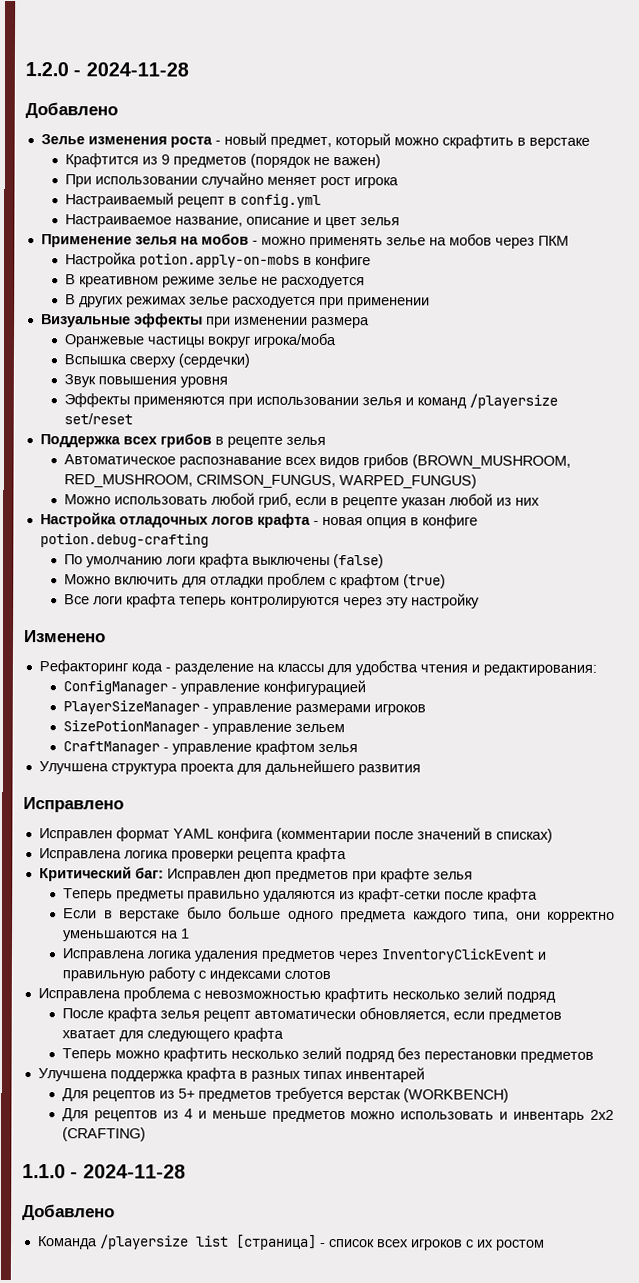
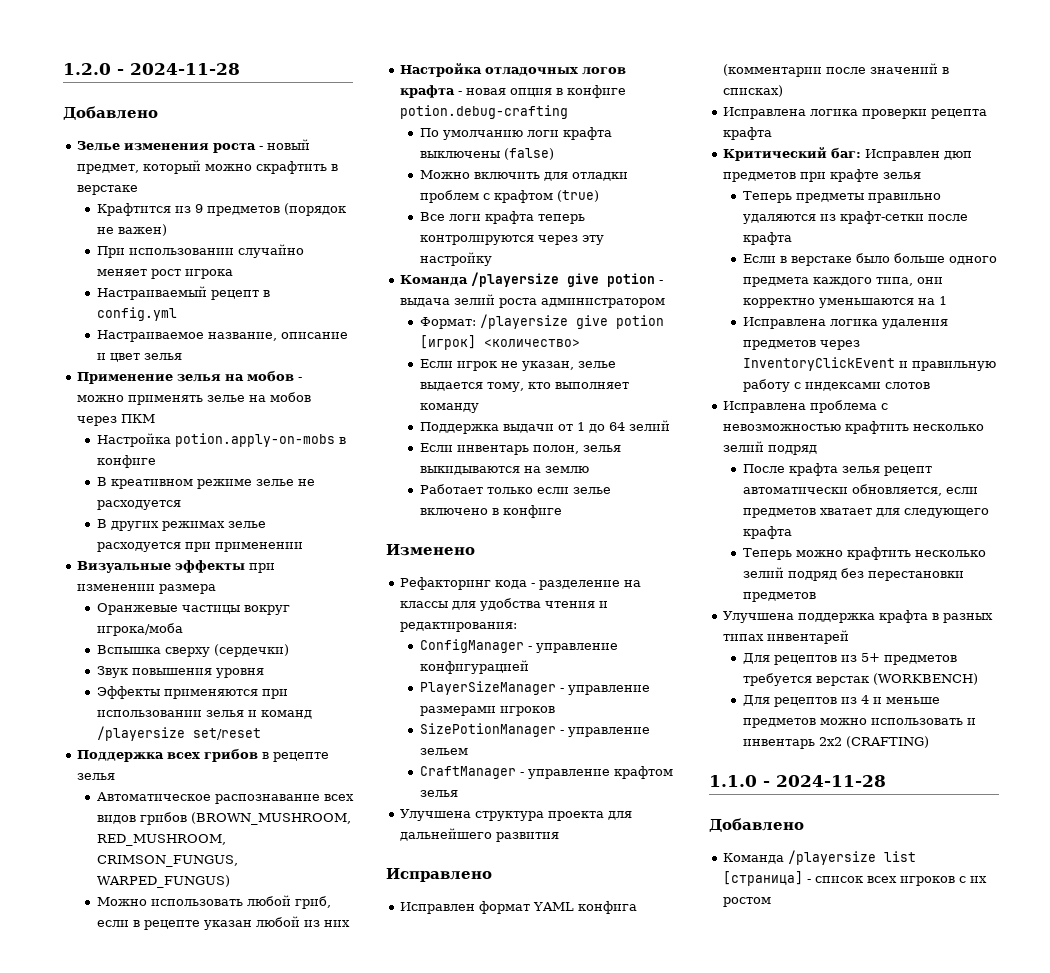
(481, 601) none -> [400,272,664,287] [400,294,666,308] [419,314,664,329] [419,335,580,350] [419,359,616,371] [419,382,629,392] [419,403,479,413] [419,420,670,434] [419,443,621,455] [419,466,589,475] [419,484,611,494] [419,505,562,518] // Команда /playersize give potion - выдача зелий роста администратором // Формат: /playersize give potion [игрок] <количество> // Если игрок не указан, зелье выдается тому, кто выполняет команду // Поддержка выдачи от 1 до 64 зелий // Если инвентарь полон, зелья выкидываются на землю // Работает только если зелье включено в конфиге

